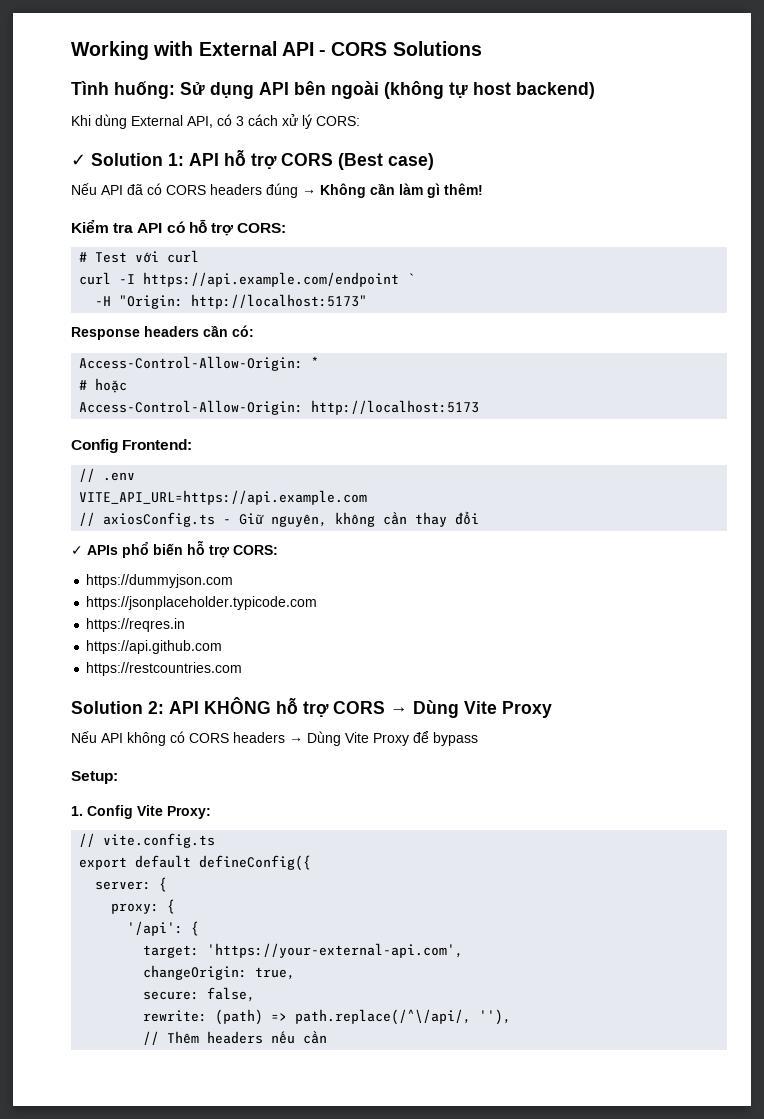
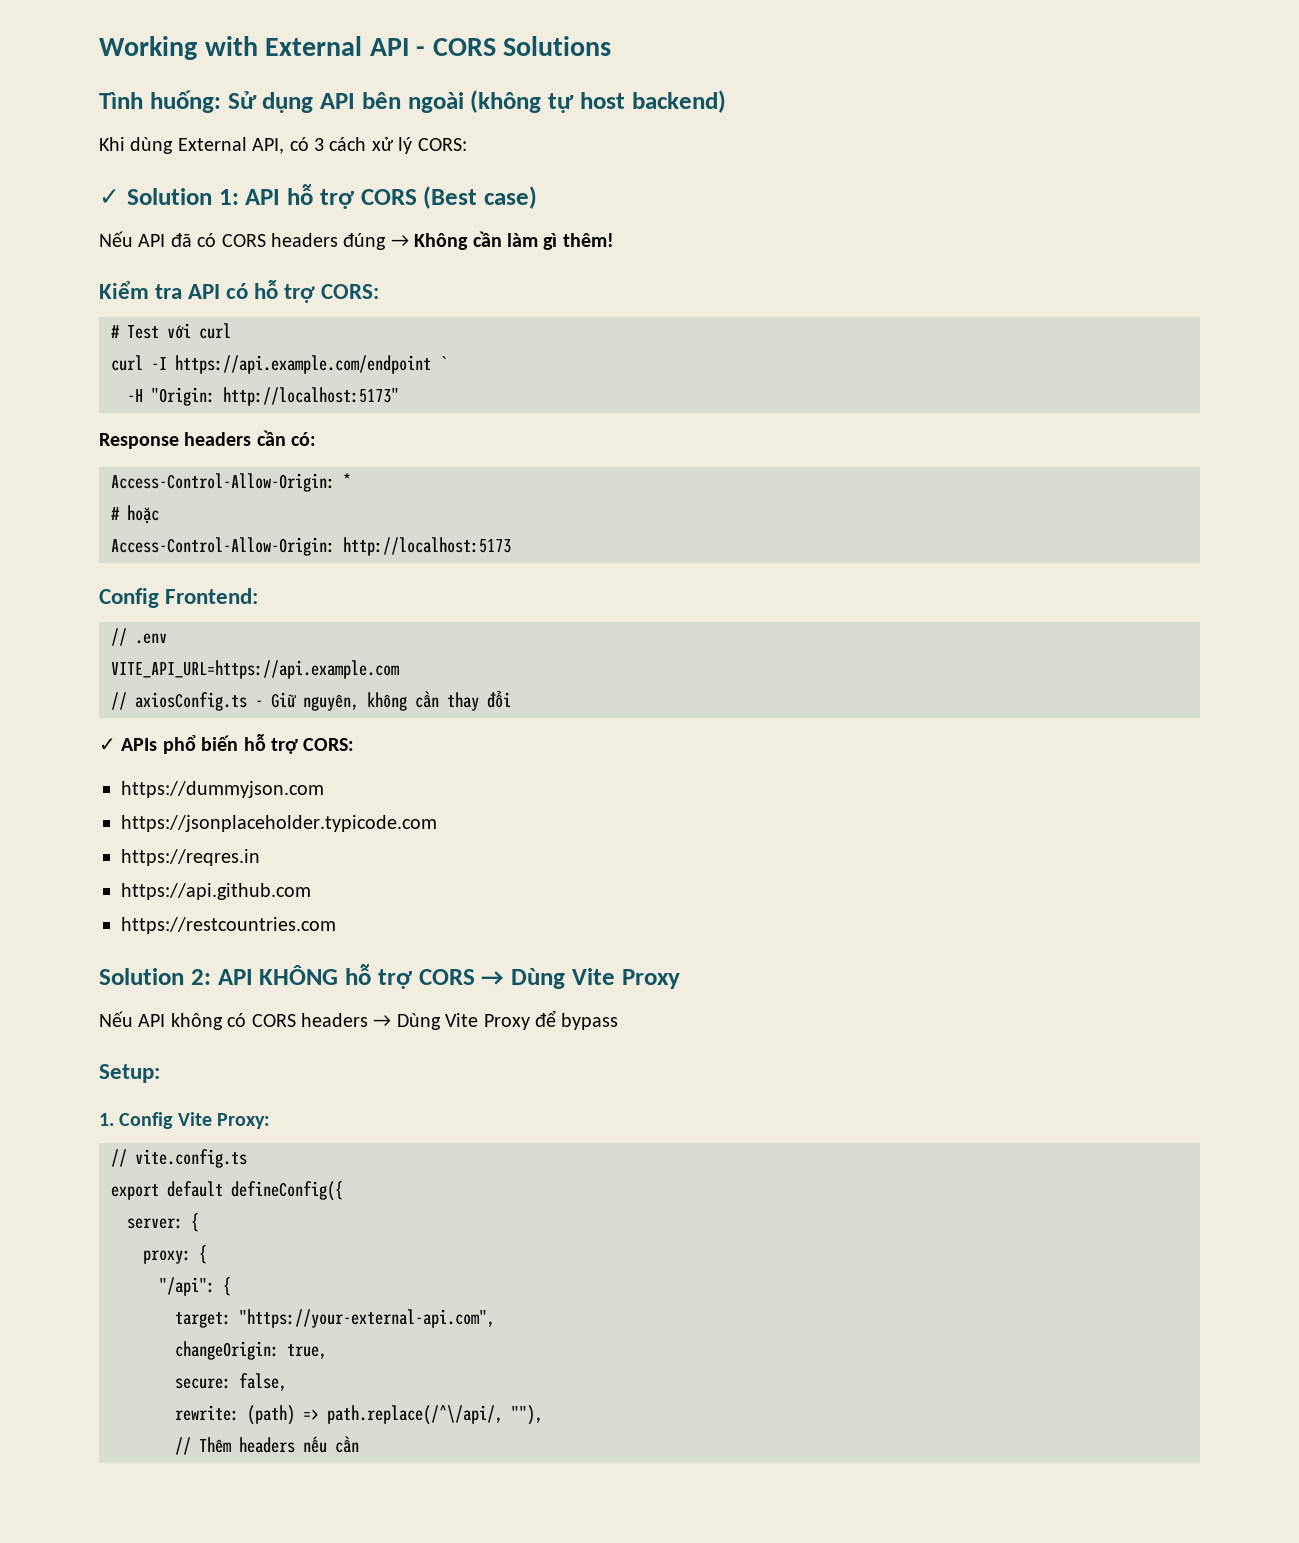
[127,921,184,936] '/api': -> [159,1277,215,1296] "/api":
[207,943,464,958] 'https://your-external-api.com', -> [239,1309,495,1328] "https://your-external-api.com",
[479,1009,512,1025] ''), -> [511,1405,543,1425] ""),

